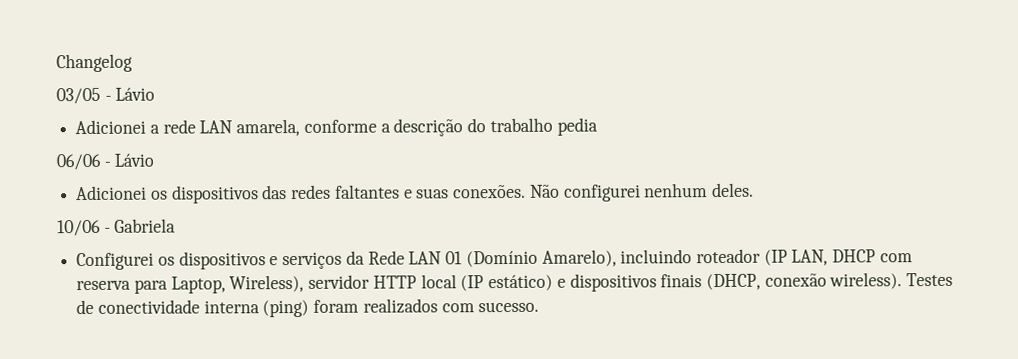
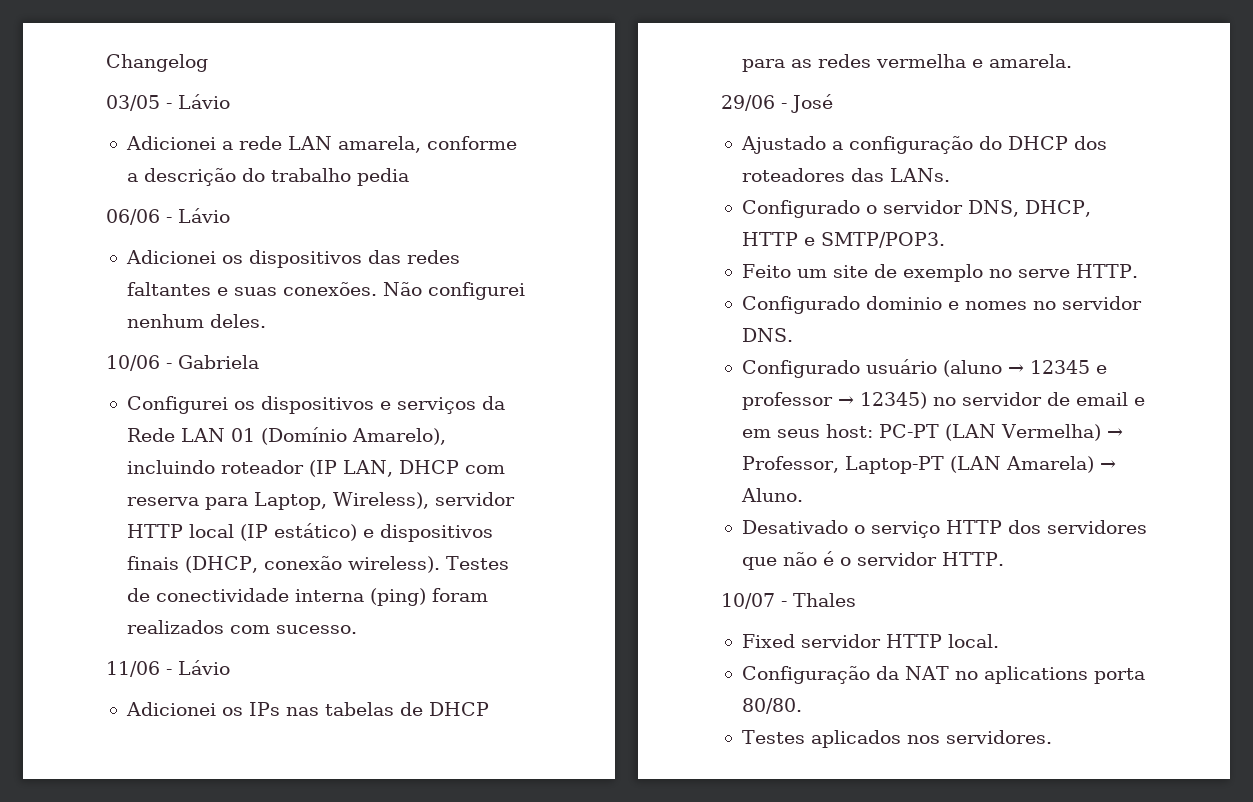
(540, 307) none -> [106,660,230,677] [125,702,489,716] [741,54,1072,72] [721,94,833,113] [740,136,1107,154] [741,168,950,182] [741,200,1091,218] [741,232,945,248] [741,264,1138,282] [741,296,1142,314] [741,328,793,342] [741,359,1107,378] [741,392,1145,410] [741,424,1123,441] [741,456,1116,474] [740,488,803,502] [741,520,1147,538] [741,551,1004,570] [721,593,856,609] [741,634,999,648] [741,666,1145,684] [741,698,802,714] [741,730,1052,748] // 11/06 - Lávio // Adicionei os IPs nas tabelas de DHCP para as redes vermelha e amarela. // 29/06 - José // Ajustado a configuração do DHCP dos roteadores das LANs. // Configurado o servidor DNS, DHCP, HTTP e SMTP/POP3. // Feito um site de exemplo no serve HTTP. // Configurado dominio e nomes no servidor DNS. // Configurado usuário (aluno → 12345 e professor → 12345) no servidor de email e em seus host: PC-PT (LAN Vermelha) → Professor, Laptop-PT (LAN Amarela) → Aluno. // Desativado o serviço HTTP dos servidores que não é o servidor HTTP. // 10/07 - Thales // Fixed servidor HTTP local. // Configuração da NAT no aplications porta 80/80. // Testes aplicados nos servidores.

